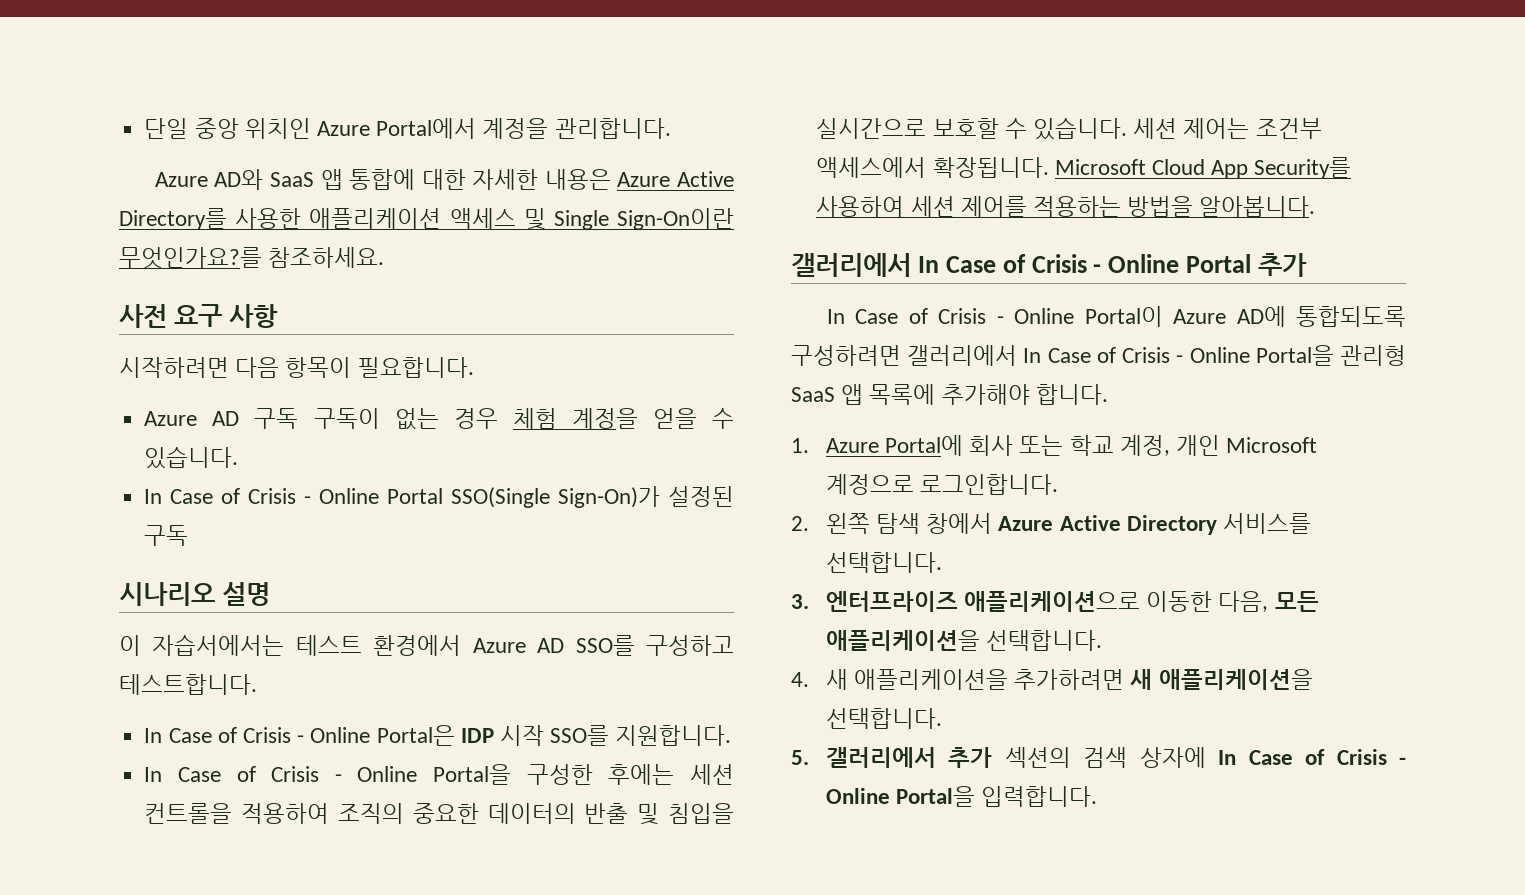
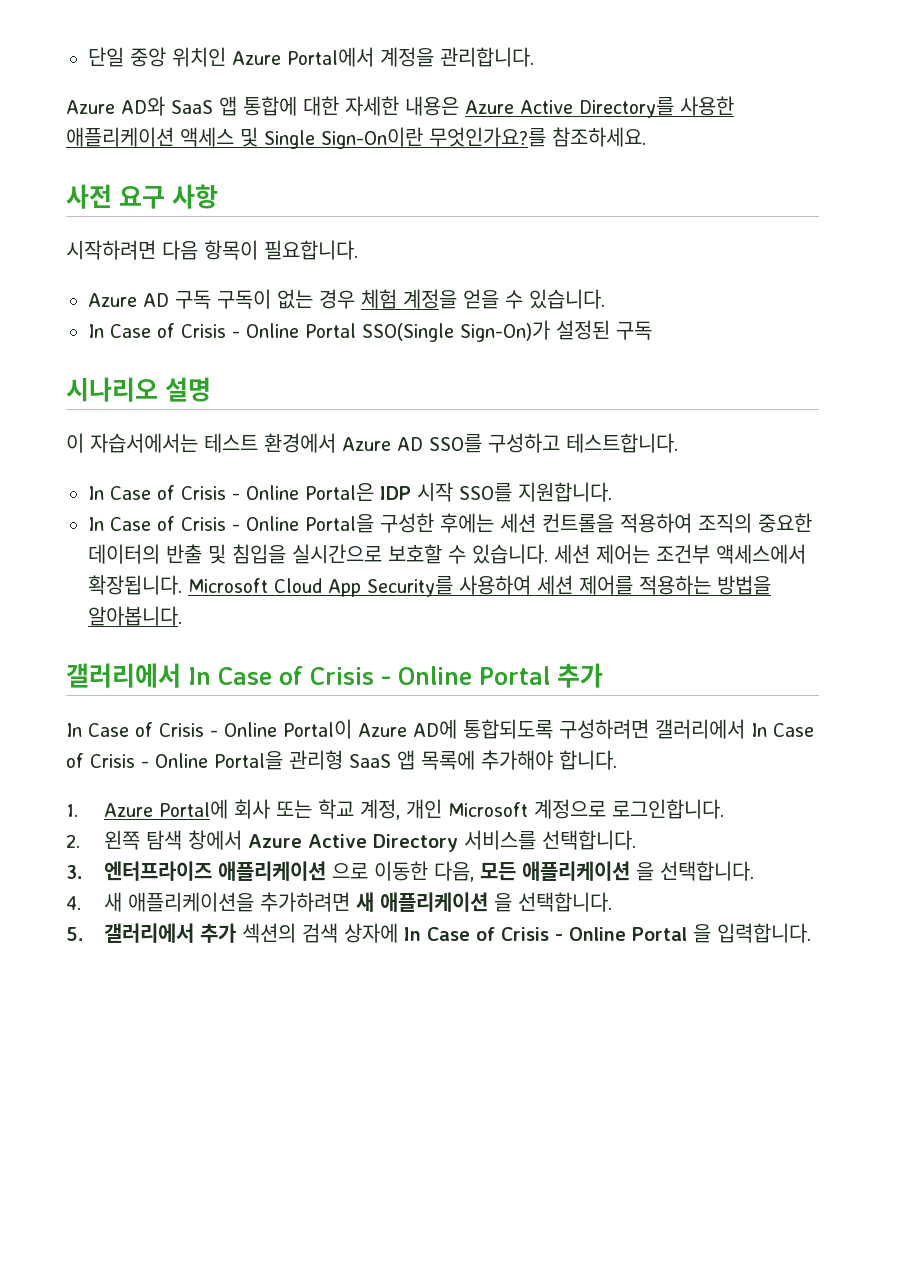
[964,591,1141,612] 애플리케이션으로 -> [217,861,368,881] 애플리케이션 으로
[825,630,980,651] 애플리케이션을 -> [521,861,654,881] 애플리케이션 을
[1158,669,1313,690] 애플리케이션을 -> [379,892,512,912] 애플리케이션 을
[896,786,976,807] Portal을 -> [631,924,711,943] Portal 을

